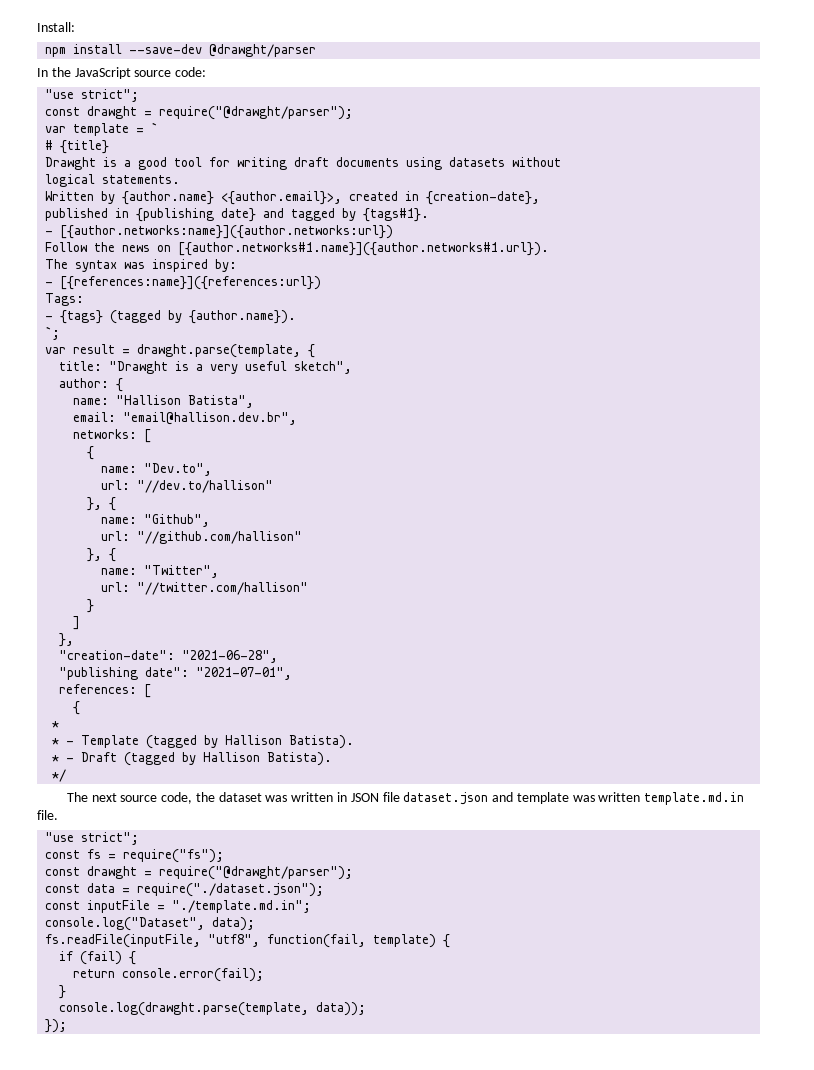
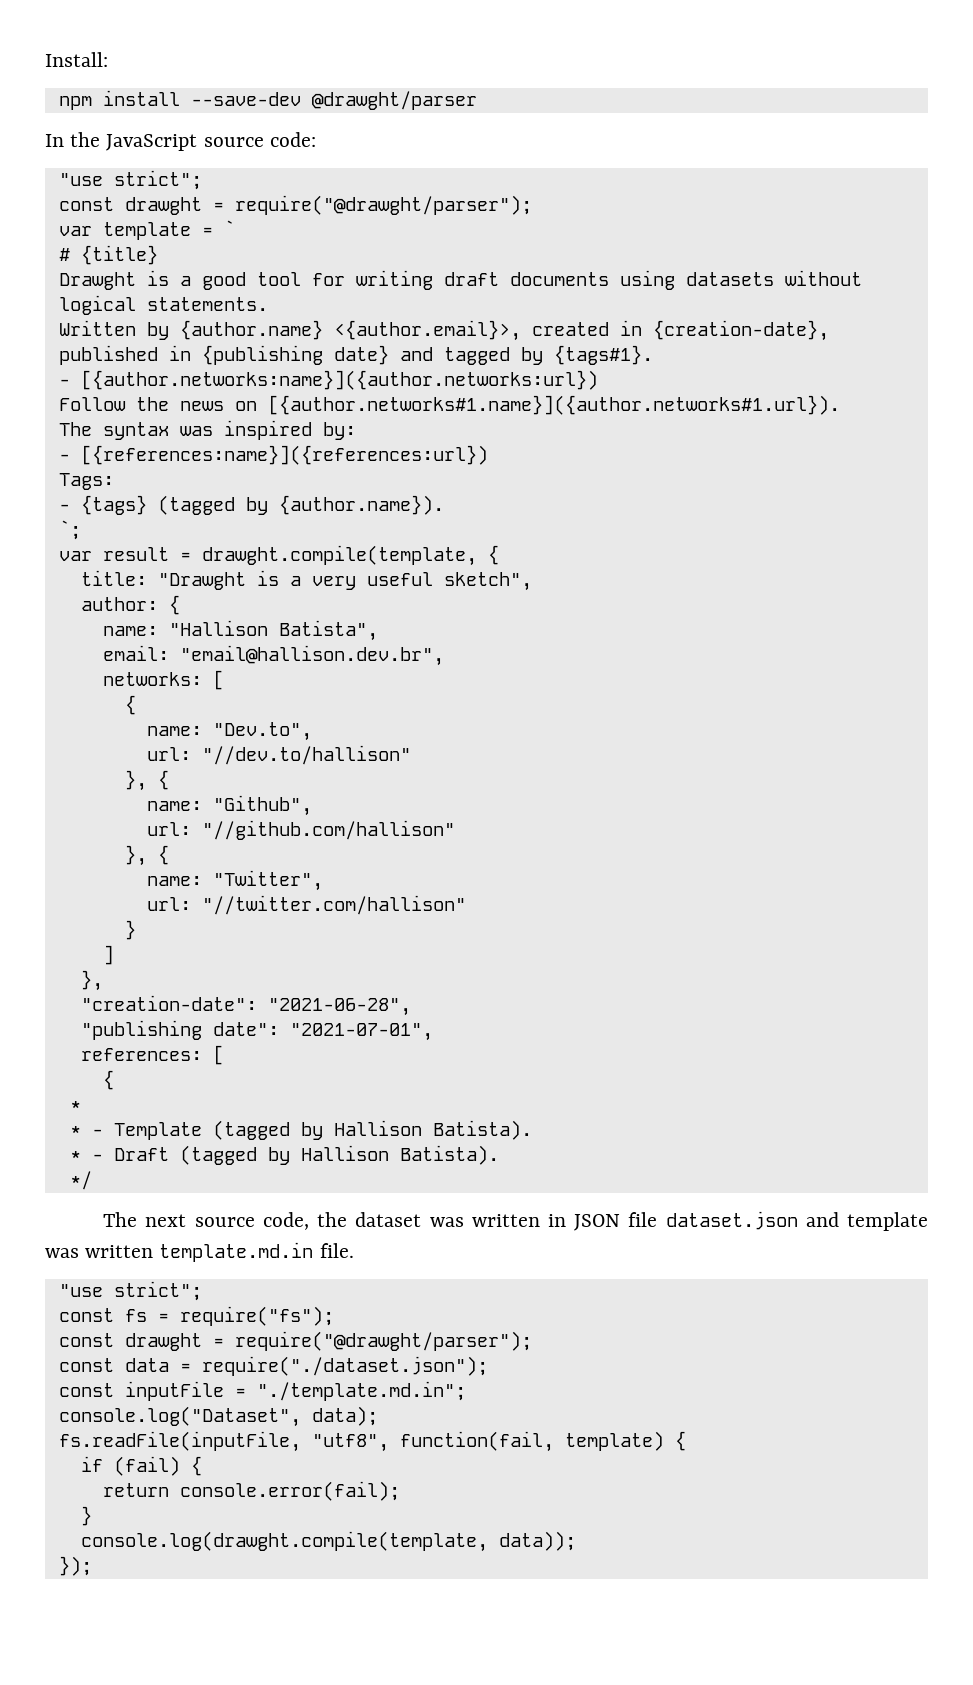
[137,344,302,358] drawght.parse(template, -> [201,545,477,566] drawght.compile(template,
[59,1002,310,1016] console.log(drawght.parse(template, -> [80,1531,488,1552] console.log(drawght.compile(template,

